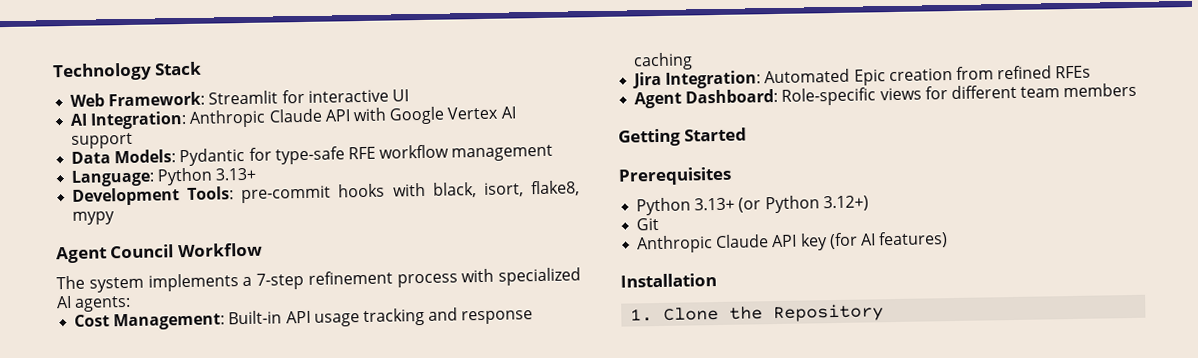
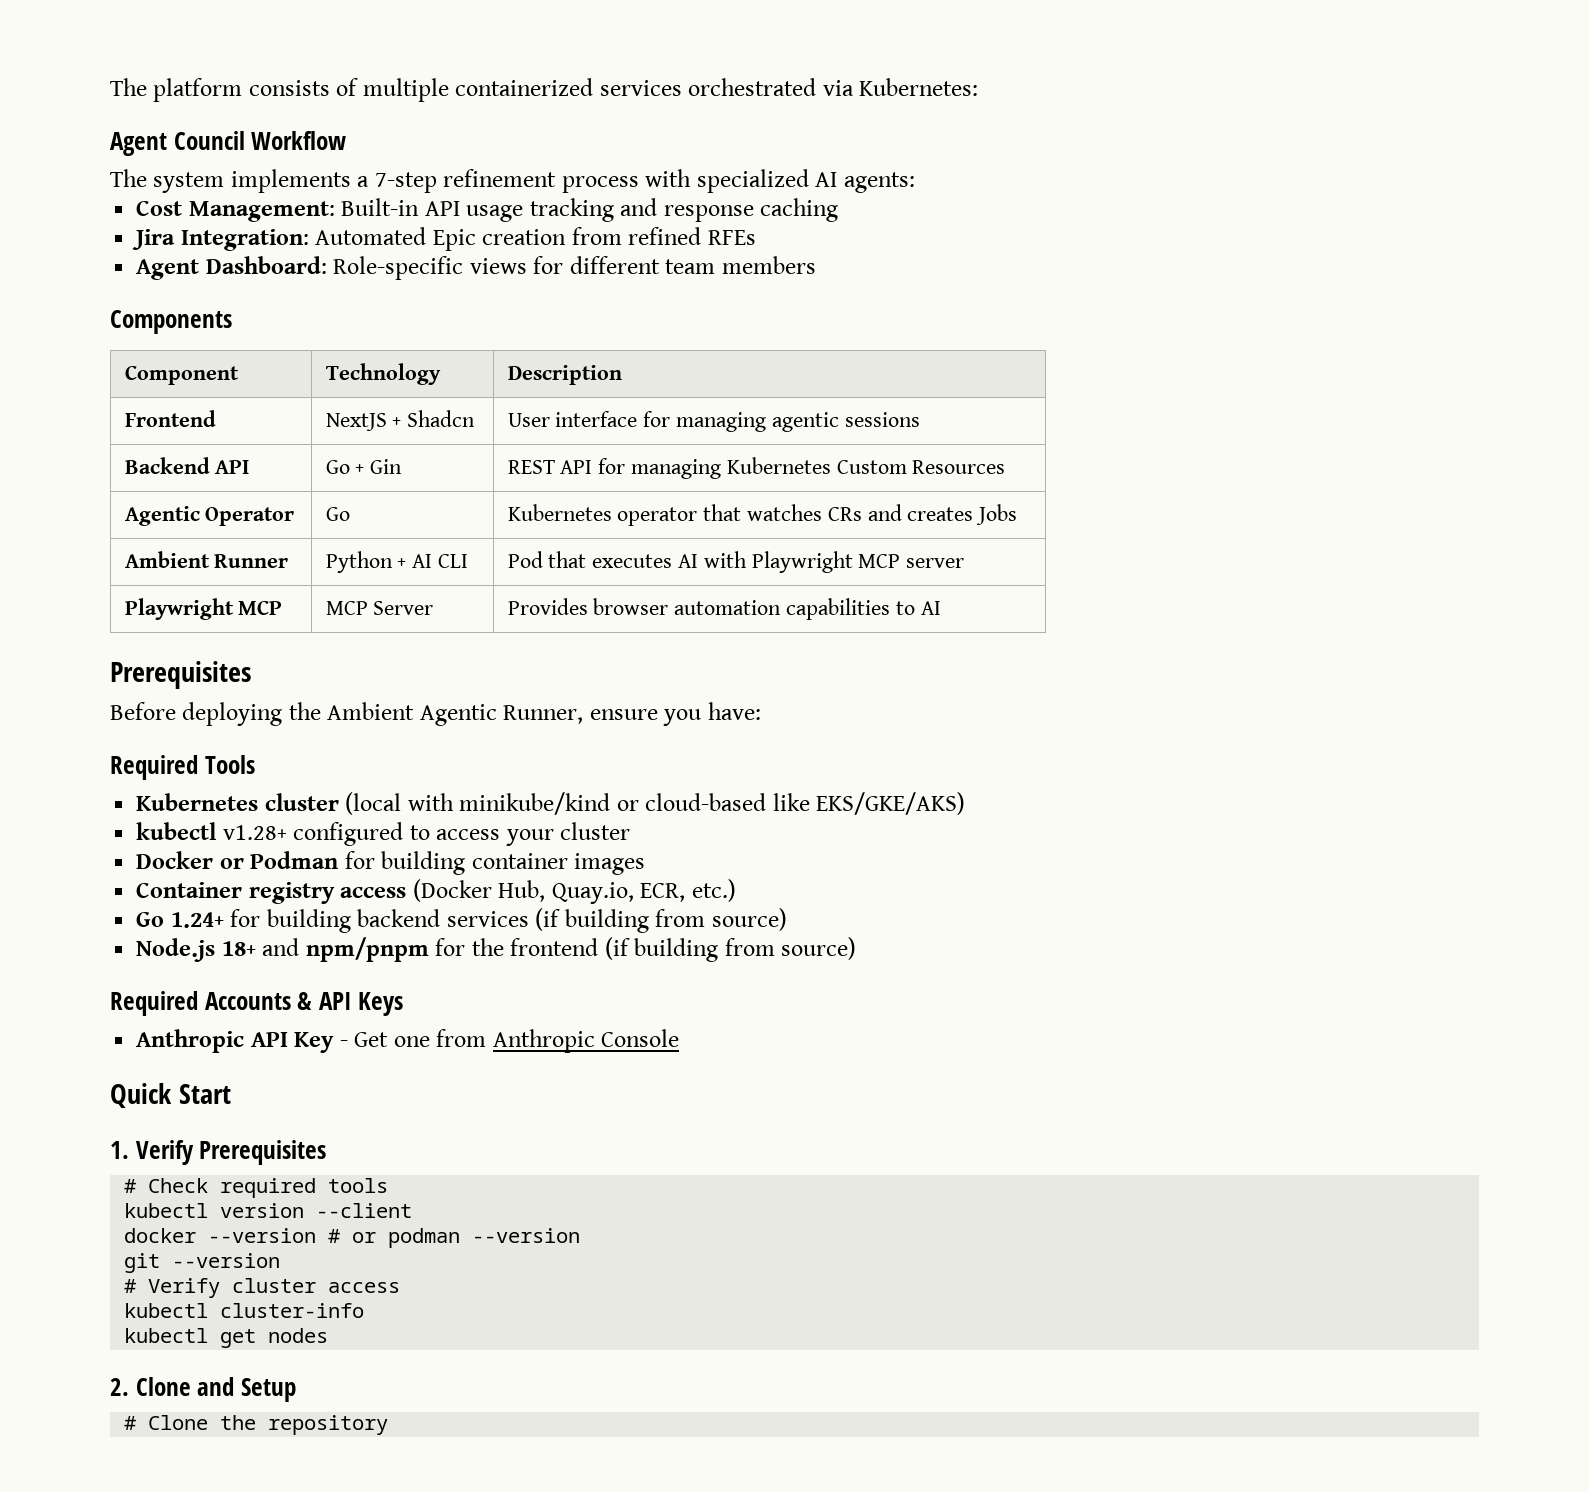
[52,61,203,82] [70,89,409,107] [70,106,516,130] [71,132,134,149] [71,144,554,167] [71,167,257,187] [72,180,580,206] [72,211,116,225] Technology Stack // Web Framework: Streamlit for interactive UI // AI Integration: Anthropic Claude API with Google Vertex AI support // Data Models: Pydantic for type-safe RFE workflow management // Language: Python 3.13+ // Development Tools: pre-commit hooks with black, isort, flake8, mypy -> [110,78,979,102] The platform consists of multiple containerized services orchestrated via Kubernetes:
[618,127,748,147] [618,166,732,186] [636,195,869,216] [636,217,660,231] [636,231,949,254] [620,273,717,288] [630,308,654,322] Getting Started // Prerequisites // Python 3.13+ (or Python 3.12+) // Git // Anthropic Claude API key (for AI features) // Installation // 1. -> [110,310,232,334] [124,365,239,385] [325,363,441,385] [507,365,622,385] [124,410,216,427] [325,410,476,431] [507,411,920,432] [124,457,250,474] [325,459,403,474] [507,457,1006,479] [124,506,295,526] [325,507,350,521] [507,504,1018,526] [124,551,289,568] [325,551,469,573] [507,551,965,573] [124,598,283,620] [325,601,434,615] [507,598,941,620] [110,661,251,689] [110,702,761,726] [110,755,255,780] [136,792,966,815] [136,822,631,846] [136,851,646,875] [136,879,736,904] [136,908,787,933] [136,937,857,962] [110,991,404,1016] [136,1029,680,1053] [110,1083,231,1108] [110,1140,327,1165] [124,1178,389,1198] [124,1203,413,1218] [124,1228,581,1248] [124,1253,281,1273] [124,1278,401,1298] [124,1303,365,1318] [124,1328,329,1348] [110,1377,296,1402] [124,1416,137,1430] Components // Component | Technology | Description // Frontend | NextJS + Shadcn | User interface for managing agentic sessions // Backend API | Go + Gin | REST API for managing Kubernetes Custom Resources // Agentic Operator | Go | Kubernetes operator that watches CRs and creates Jobs // Ambient Runner | Python + AI CLI | Pod that executes AI with Playwright MCP server // Playwright MCP | MCP Server | Provides browser automation capabilities to AI // Prerequisites // Before deploying the Ambient Agentic Runner, ensure you have: // Required Tools // Kubernetes cluster (local with minikube/kind or cloud-based like EKS/GKE/AKS) // kubectl v1.28+ configured to access your cluster // Docker or Podman for building container images // Container registry access (Docker Hub, Quay.io, ECR, etc.) // Go 1.24+ for building backend services (if building from source) // Node.js 18+ and npm/pnpm for the frontend (if building from source) // Required Accounts & API Keys // Anthropic API Key - Get one from Anthropic Console // Quick Start // 1. Verify Prerequisites // # Check required tools // kubectl version --client // docker --version # or podman --version // git --version // # Verify cluster access // kubectl cluster-info // kubectl get nodes // 2. Clone and Setup // #
[773,303,885,323] Repository -> [268,1415,389,1435] repository

